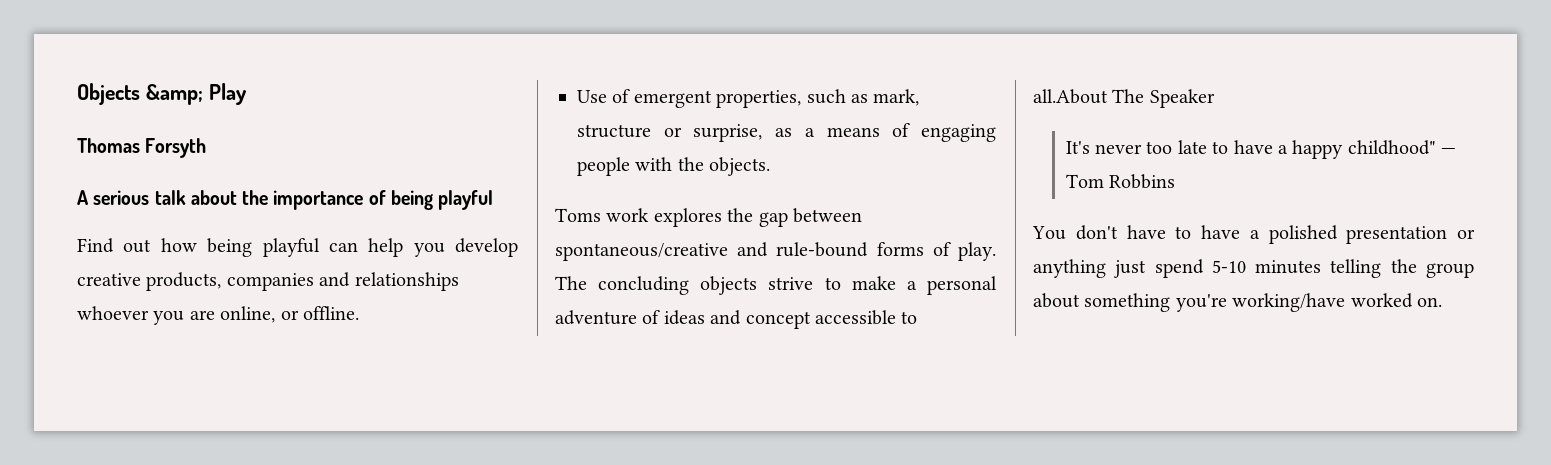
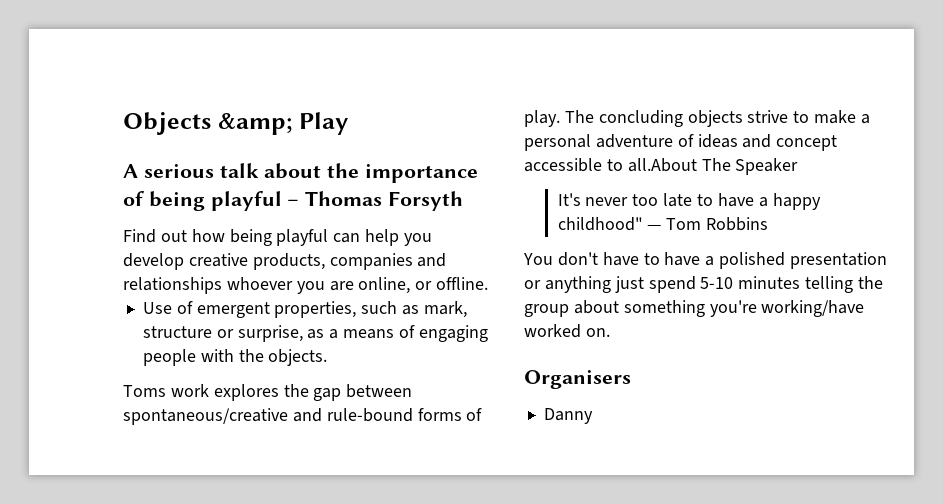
[77,138,207,158] // Thomas Forsyth -> (348, 123) none
(494, 200) none -> [287,191,464,211] – Thomas Forsyth
(1442, 302) none -> [524,370,631,389] [543,408,593,424] // Organisers // Danny

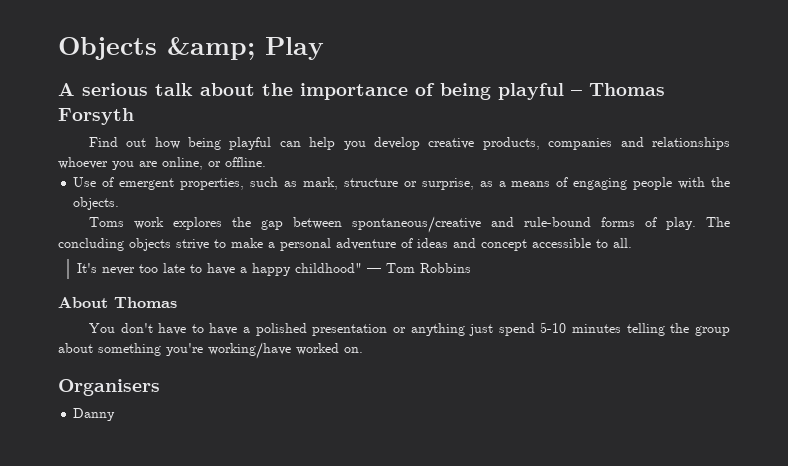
[627,158,799,175] all.About The Speaker -> [613,238,632,248] all.
(769, 224) none -> [58,297,177,308] // About Thomas

